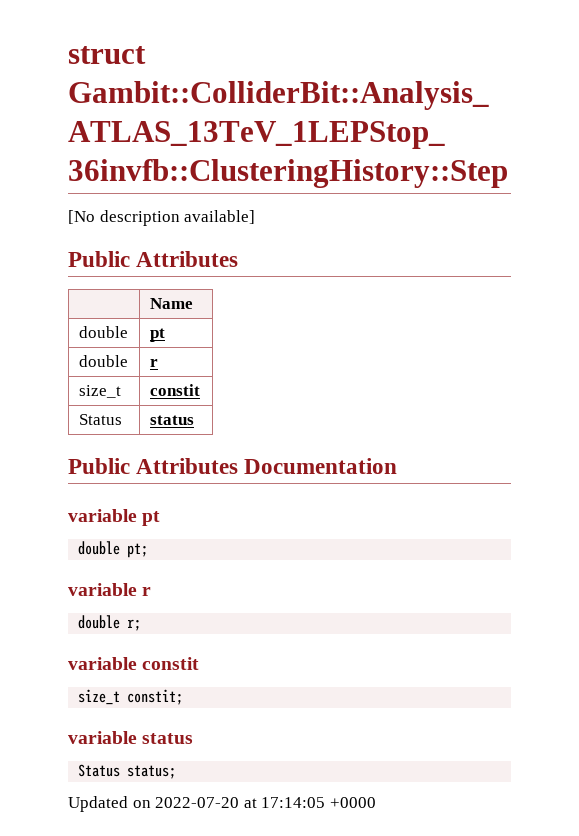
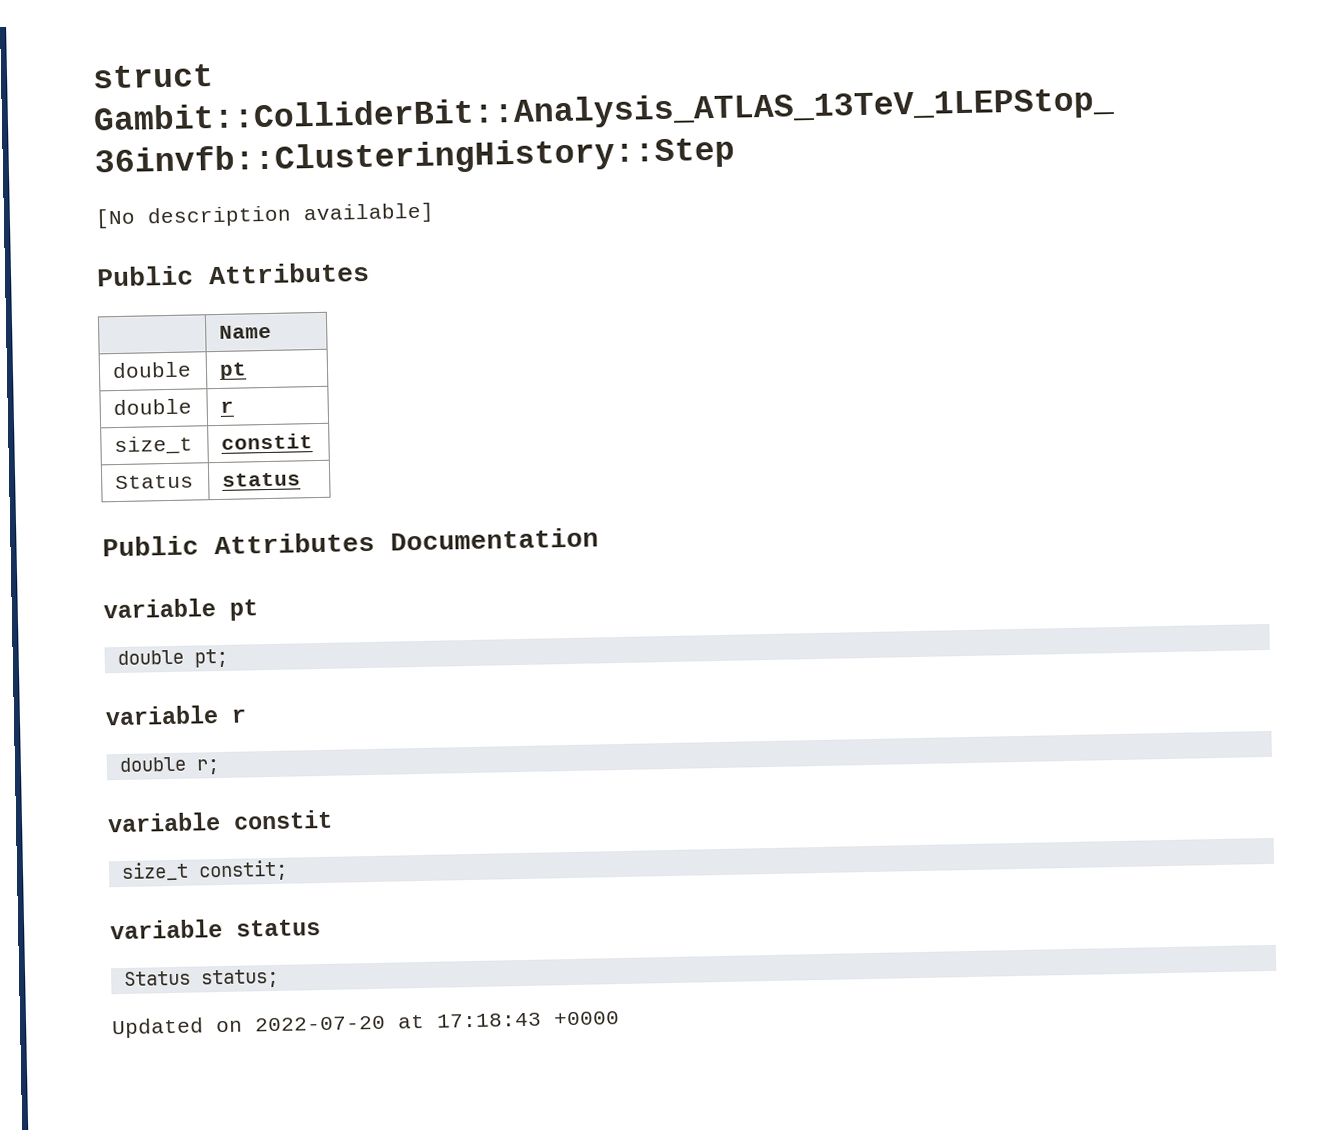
[261,797,326,808] 17:14:05 -> [436,1012,542,1028] 17:18:43

